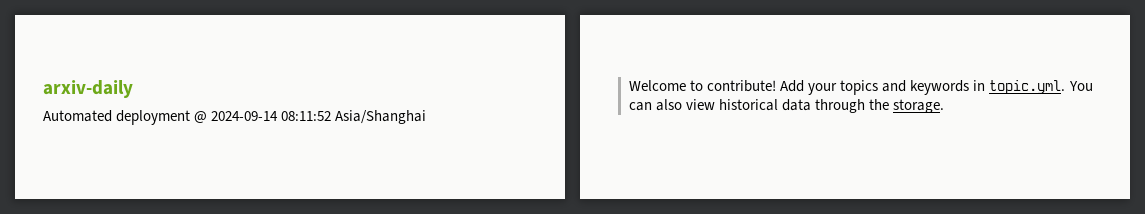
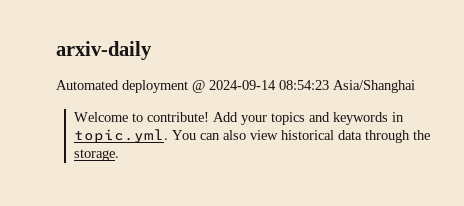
[281,111,332,121] 08:11:52 -> [279,80,329,90] 08:54:23

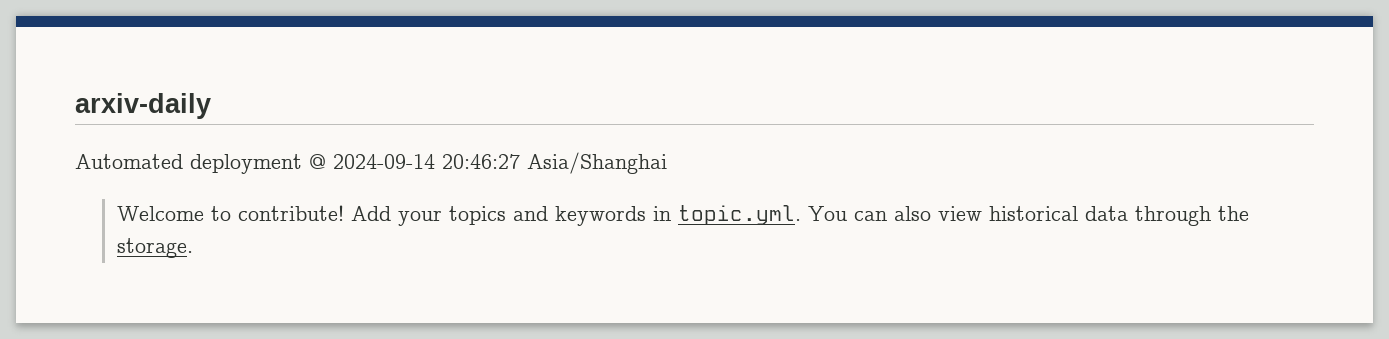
[279,80,329,90] 08:54:23 -> [442,154,520,169] 20:46:27

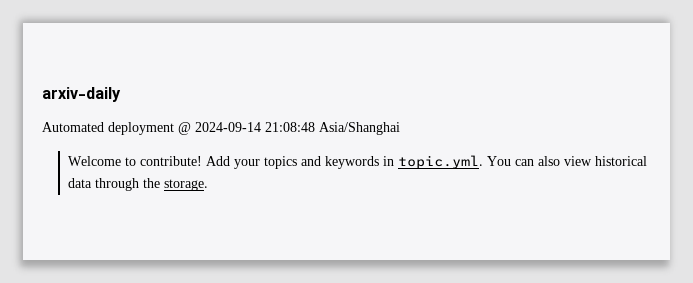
[442,154,520,169] 20:46:27 -> [265,122,315,132] 21:08:48

